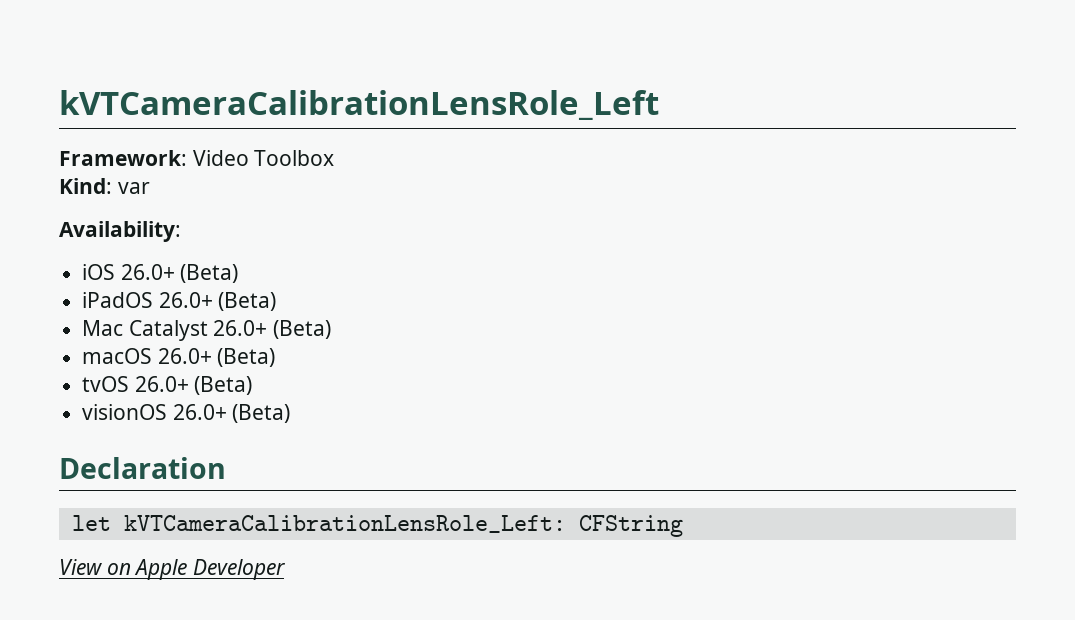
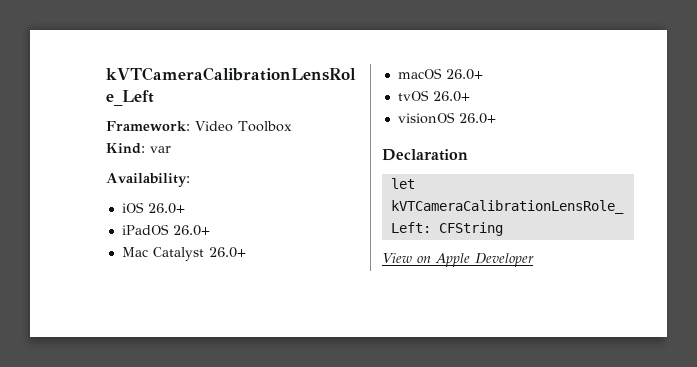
[180,264,239,283] (Beta) -> (185, 208) none
[218,292,277,311] (Beta) -> (210, 230) none
[273,320,332,339] (Beta) -> (246, 252) none
[217,348,276,367] (Beta) -> (483, 74) none
[194,376,253,395] (Beta) -> (470, 96) none
[232,404,291,423] (Beta) -> (496, 118) none

